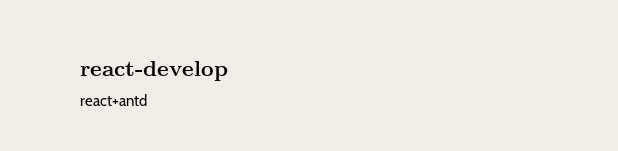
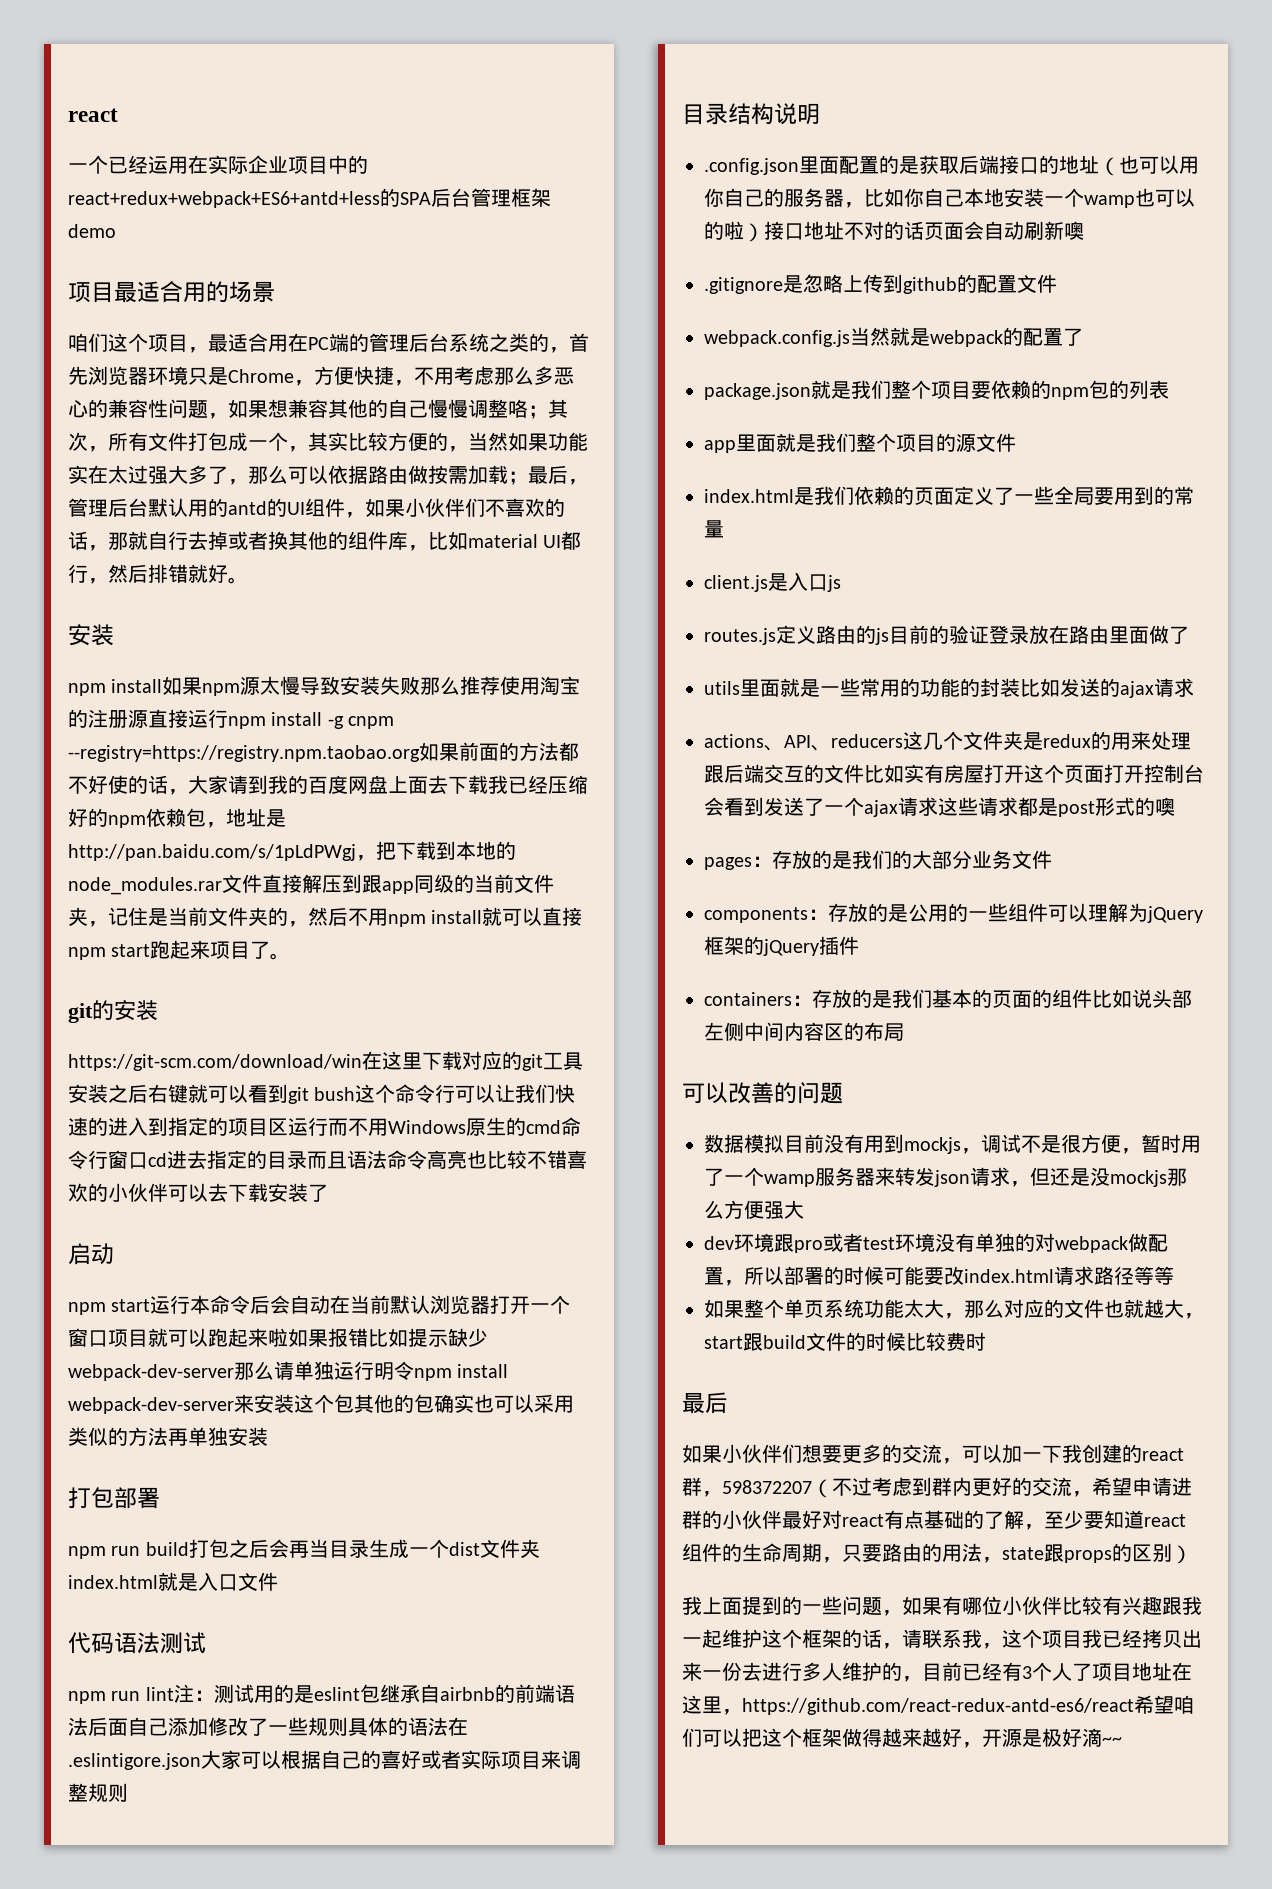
[80,61,228,81] [80,94,147,106] react-develop // react+antd -> [68,108,118,122] [68,155,368,174] [68,188,551,208] [68,224,116,238] [68,281,275,303] [68,333,589,353] [68,366,574,386] [68,399,568,419] [68,432,588,452] [68,465,588,485] [68,498,565,518] [68,531,582,551] [68,564,248,584] [68,624,114,646] [68,676,581,696] [68,709,395,729] [68,742,579,762] [68,775,588,795] [68,808,286,828] [68,841,516,861] [68,874,554,895] [68,907,583,927] [68,940,291,960] [68,1000,158,1023] [68,1051,583,1071] [68,1084,576,1104] [68,1117,581,1136] [68,1150,587,1169] [68,1183,328,1202] [68,1243,114,1265] [68,1295,571,1315] [68,1328,488,1347] [68,1361,509,1381] [68,1394,574,1414] [68,1427,268,1446] [68,1487,160,1509] [68,1539,540,1559] [68,1572,278,1591] [68,1632,206,1654] [68,1684,575,1704] [68,1717,468,1737] [68,1750,581,1770] [68,1783,128,1802] [682,103,820,125] [704,155,1199,176] [704,188,1195,208] [704,221,1084,242] [704,274,1057,294] [704,327,1083,347] [704,380,1169,400] [704,433,1016,453] [704,486,1194,505] [704,520,724,538] [704,572,841,592] [704,625,1189,645] [704,678,1194,698] [704,731,1191,751] [704,764,1204,783] [704,797,1175,817] [704,850,1052,870] [704,903,1203,923] [704,936,859,956] [704,989,1192,1008] [704,1022,904,1041] [682,1082,843,1104] [704,1134,1201,1154] [704,1167,1187,1187] [704,1200,804,1219] [704,1233,1168,1253] [704,1266,1174,1286] [704,1299,1204,1319] [704,1332,986,1351] [682,1392,728,1414] [682,1444,1184,1464] [682,1477,1192,1498] [682,1510,1186,1530] [682,1543,1192,1564] [682,1596,1202,1616] [682,1629,1202,1649] [682,1662,1192,1682] [682,1695,1194,1715] [682,1728,1122,1748] react // 一个已经运用在实际企业项目中的react+redux+webpack+ES6+antd+less的SPA后台管理框架demo // 项目最适合用的场景 // 咱们这个项目，最适合用在PC端的管理后台系统之类的，首先浏览器环境只是Chrome，方便快捷，不用考虑那么多恶心的兼容性问题，如果想兼容其他的自己慢慢调整咯；其次，所有文件打包成一个，其实比较方便的，当然如果功能实在太过强大多了，那么可以依据路由做按需加载；最后，管理后台默认用的antd的UI组件，如果小伙伴们不喜欢的话，那就自行去掉或者换其他的组件库，比如material UI都行，然后排错就好。 // 安装 // npm install如果npm源太慢导致安装失败那么推荐使用淘宝的注册源直接运行npm install -g cnpm --registry=https://registry.npm.taobao.org如果前面的方法都不好使的话，大家请到我的百度网盘上面去下载我已经压缩好的npm依赖包，地址是http://pan.baidu.com/s/1pLdPWgj，把下载到本地的node_modules.rar文件直接解压到跟app同级的当前文件夹，记住是当前文件夹的，然后不用npm install就可以直接npm start跑起来项目了。 // git的安装 // https://git-scm.com/download/win在这里下载对应的git工具安装之后右键就可以看到git bush这个命令行可以让我们快速的进入到指定的项目区运行而不用Windows原生的cmd命令行窗口cd进去指定的目录而且语法命令高亮也比较不错喜欢的小伙伴可以去下载安装了 // 启动 // npm start运行本命令后会自动在当前默认浏览器打开一个窗口项目就可以跑起来啦如果报错比如提示缺少webpack-dev-server那么请单独运行明令npm install webpack-dev-server来安装这个包其他的包确实也可以采用类似的方法再单独安装 // 打包部署 // npm run build打包之后会再当目录生成一个dist文件夹index.html就是入口文件 // 代码语法测试 // npm run lint注：测试用的是eslint包继承自airbnb的前端语法后面自己添加修改了一些规则具体的语法在.eslintigore.json大家可以根据自己的喜好或者实际项目来调整规则 // 目录结构说明 // .config.json里面配置的是获取后端接口的地址（也可以用你自己的服务器，比如你自己本地安装一个wamp也可以的啦）接口地址不对的话页面会自动刷新噢 // .gitignore是忽略上传到github的配置文件 // webpack.config.js当然就是webpack的配置了 // package.json就是我们整个项目要依赖的npm包的列表 // app里面就是我们整个项目的源文件 // index.html是我们依赖的页面定义了一些全局要用到的常量 // client.js是入口js // routes.js定义路由的js目前的验证登录放在路由里面做了 // utils里面就是一些常用的功能的封装比如发送的ajax请求 // actions、API、reducers这几个文件夹是redux的用来处理跟后端交互的文件比如实有房屋打开这个页面打开控制台会看到发送了一个ajax请求这些请求都是post形式的噢 // pages：存放的是我们的大部分业务文件 // components：存放的是公用的一些组件可以理解为jQuery框架的jQuery插件 // containers：存放的是我们基本的页面的组件比如说头部左侧中间内容区的布局 // 可以改善的问题 // 数据模拟目前没有用到mockjs，调试不是很方便，暂时用了一个wamp服务器来转发json请求，但还是没mockjs那么方便强大 // dev环境跟pro或者test环境没有单独的对webpack做配置，所以部署的时候可能要改index.html请求路径等等 // 如果整个单页系统功能太大，那么对应的文件也就越大，start跟build文件的时候比较费时 // 最后 // 如果小伙伴们想要更多的交流，可以加一下我创建的react群，598372207（不过考虑到群内更好的交流，希望申请进群的小伙伴最好对react有点基础的了解，至少要知道react组件的生命周期，只要路由的用法，state跟props的区别） // 我上面提到的一些问题，如果有哪位小伙伴比较有兴趣跟我一起维护这个框架的话，请联系我，这个项目我已经拷贝出来一份去进行多人维护的，目前已经有3个人了项目地址在这里，https://github.com/react-redux-antd-es6/react希望咱们可以把这个框架做得越来越好，开源是极好滴~~

